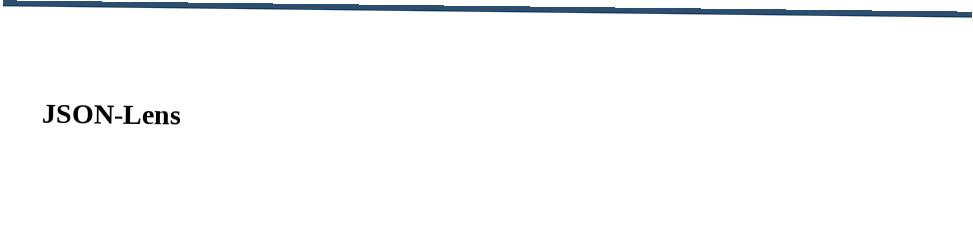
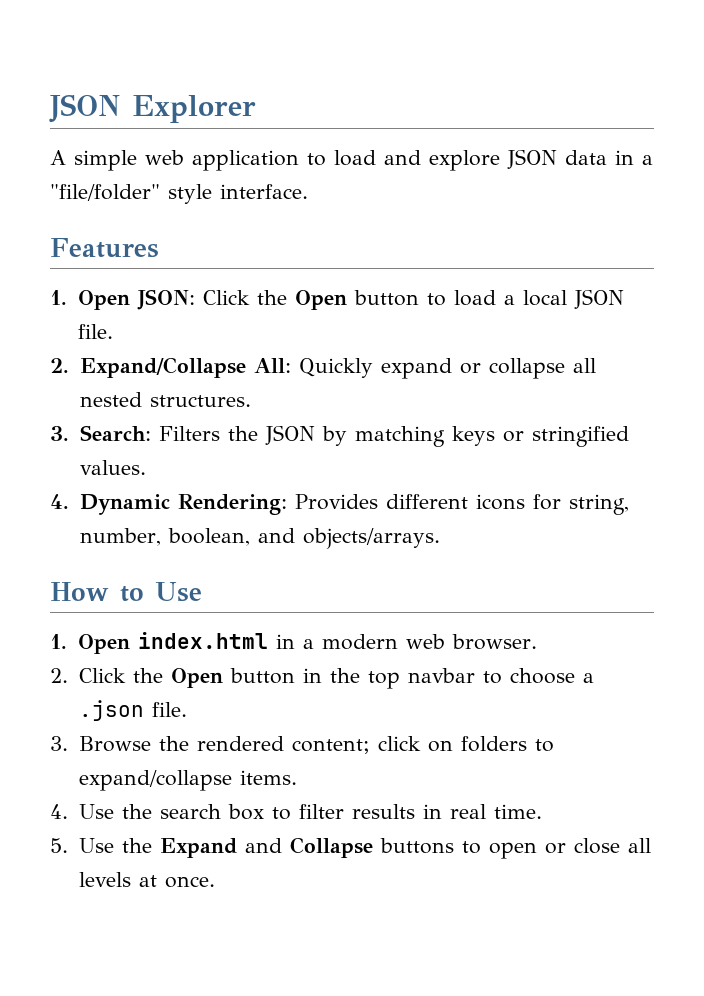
[41,104,182,125] JSON-Lens -> [49,94,256,123] [50,149,653,171] [50,184,308,204] [50,238,159,258] [50,289,624,310] [77,324,113,339] [50,357,596,379] [79,392,251,407] [50,425,629,447] [79,460,146,475] [50,494,629,515] [79,528,440,549] [50,582,202,602] [50,632,537,654] [50,668,594,689] [78,700,187,721] [50,736,554,754] [78,770,297,791] [50,804,542,820] [50,837,651,859] [78,872,215,888] JSON Explorer // A simple web application to load and explore JSON data in a "file/folder" style interface. // Features // 1. Open JSON: Click the Open button to load a local JSON file. // 2. Expand/Collapse All: Quickly expand or collapse all nested structures. // 3. Search: Filters the JSON by matching keys or stringified values. // 4. Dynamic Rendering: Provides different icons for string, number, boolean, and objects/arrays. // How to Use // 1. Open index.html in a modern web browser. // 2. Click the Open button in the top navbar to choose a .json file. // 3. Browse the rendered content; click on folders to expand/collapse items. // 4. Use the search box to filter results in real time. // 5. Use the Expand and Collapse buttons to open or close all levels at once.

